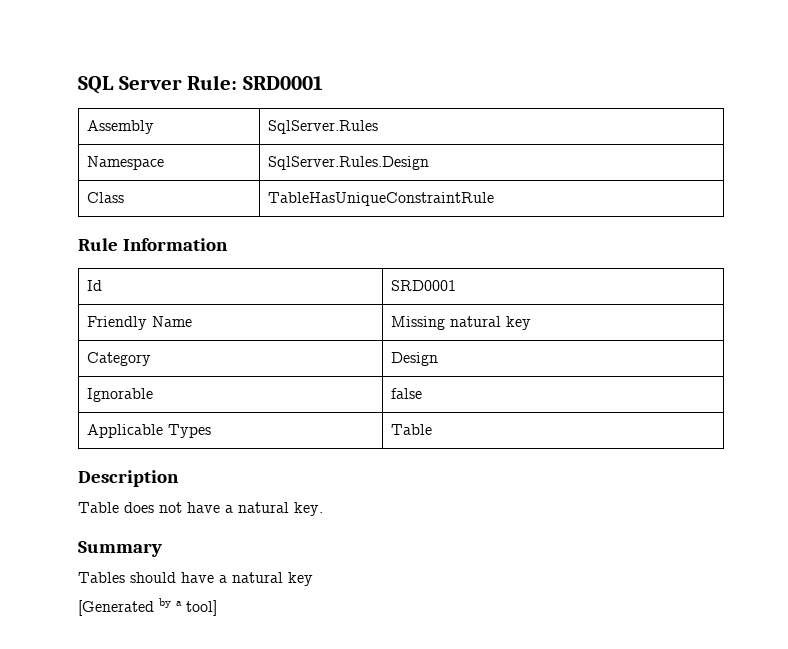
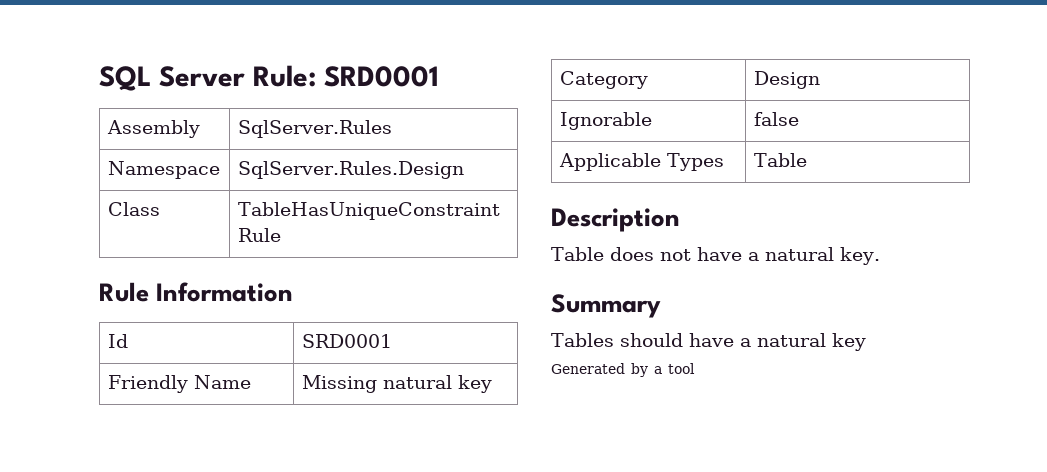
[78,600,154,616] [Generated -> [551,363,625,374] Generated
[186,600,217,616] tool] -> [668,363,695,374] tool

